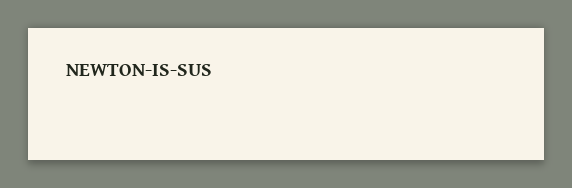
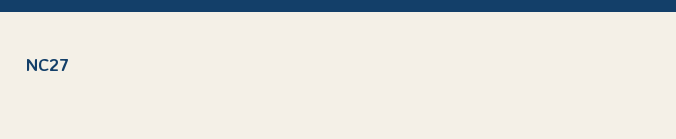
[66,64,212,76] NEWTON-IS-SUS -> [26,59,69,71] NC27

